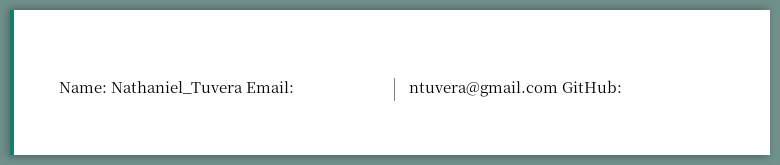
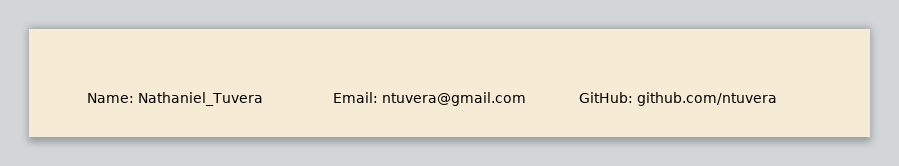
(623, 86) none -> [637,92,777,106] github.com/ntuvera

